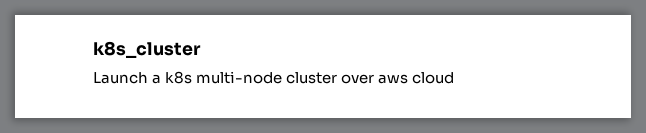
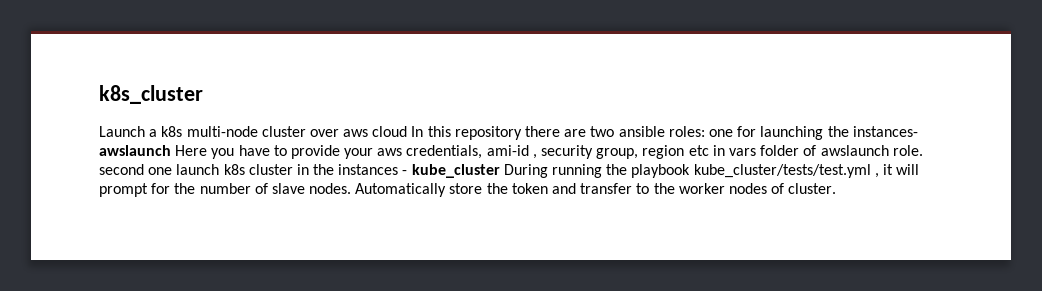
(455, 78) none -> [411,126,918,140] [99,145,923,159] [99,164,920,178] [99,183,837,197] In this repository there are two ansible roles: one for launching the instances- awslaunch Here you have to provide your aws credentials, ami-id , security group, region etc in vars folder of awslaunch role. second one launch k8s cluster in the instances - kube_cluster During running the playbook kube_cluster/tests/test.yml , it will prompt for the number of slave nodes. Automatically store the token and transfer to the worker nodes of cluster.

